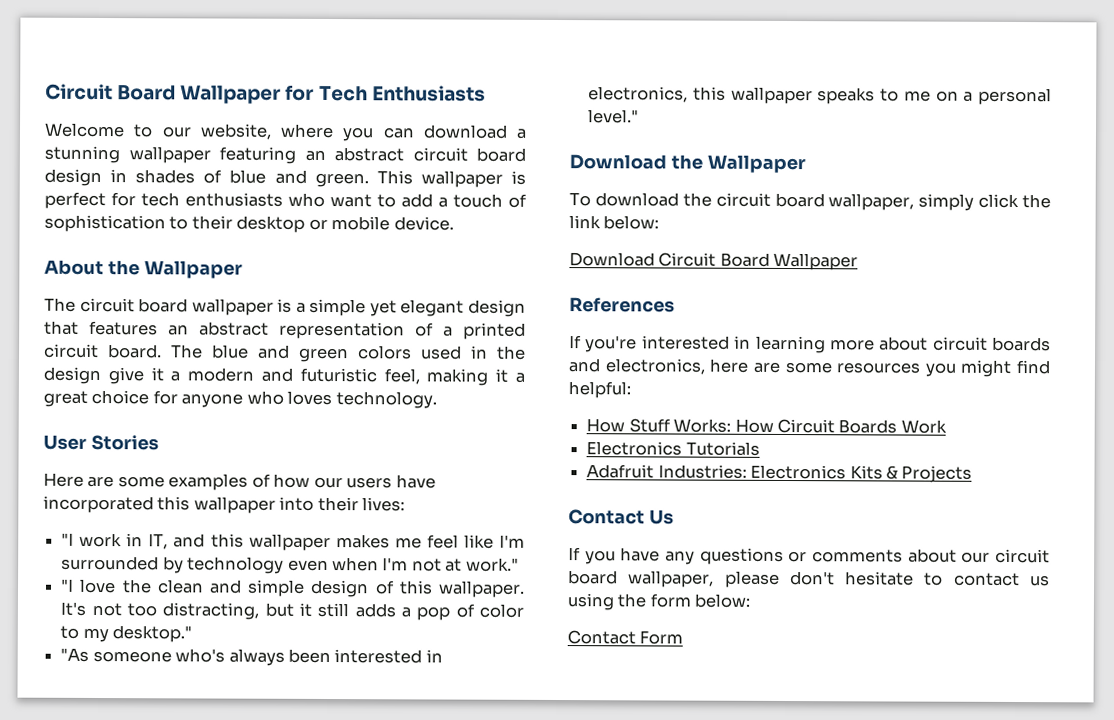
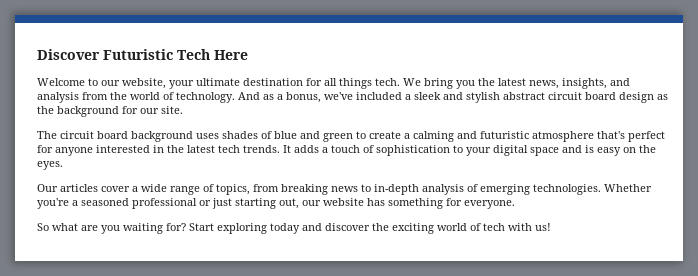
[45,83,486,104] [44,122,527,142] [44,145,526,164] [44,168,526,188] [44,191,433,210] Circuit Board Wallpaper for Tech Enthusiasts // Welcome to our website, where you can download a stunning wallpaper featuring an abstract circuit board design in shades of blue and green. This wallpaper is perfect for tech enthusiasts who want to add -> [37,49,248,60] [37,78,630,89] [37,92,668,103] [37,106,183,117] [37,131,665,142] [37,145,319,156] Discover Futuristic Tech Here // Welcome to our website, your ultimate destination for all things tech. We bring you the latest news, insights, and analysis from the world of technology. And as a bonus, we've included a sleek and stylish abstract circuit board design as the background for our site. // The circuit board background uses shades of blue and green to create a calming and futuristic atmosphere that's perfect for anyone interested in the latest tech trends. It adds
[191,215,454,233] [44,259,243,279] [44,297,526,317] [44,320,526,340] [44,343,526,363] [43,366,525,386] [43,389,437,409] [43,434,159,451] [43,472,436,491] [43,495,406,514] [61,532,525,552] [61,555,519,574] [60,578,526,598] [60,601,525,621] [60,625,193,643] [60,647,443,666] [588,86,1052,106] [588,109,640,124] [569,154,806,174] [569,192,1051,211] [569,215,660,230] [569,252,859,271] [569,297,675,313] [569,335,1051,354] [568,358,1051,377] [568,381,631,399] [586,418,947,434] [586,441,760,456] [586,464,973,483] [568,509,674,525] [568,547,1050,565] [568,570,1050,588] [567,593,751,611] [567,630,684,645] their desktop or mobile device. // About the Wallpaper // The circuit board wallpaper is a simple yet elegant design that features an abstract representation of a printed circuit board. The blue and green colors used in the design give it a modern and futuristic feel, making it a great choice for anyone who loves technology. // User Stories // Here are some examples of how our users have incorporated this wallpaper into their lives: // "I work in IT, and this wallpaper makes me feel like I'm surrounded by technology even when I'm not at work." // "I love the clean and simple design of this wallpaper. It's not too distracting, but it still adds a pop of color to my desktop." // "As someone who's always been interested in electronics, this wallpaper speaks to me on a personal level." // Download the Wallpaper // To download the circuit board wallpaper, simply click the link below: // Download Circuit Board Wallpaper // References // If you're interested in learning more about circuit boards and electronics, here are some resources you might find helpful: // How Stuff Works: How Circuit Boards Work // Electronics Tutorials // Adafruit Industries: Electronics Kits & Projects // Contact Us // If you have any questions or comments about our circuit board wallpaper, please don't hesitate to contact us using the form below: // Contact Form -> [466,145,656,156] [37,161,63,170] [37,184,652,195] [37,198,515,209] [37,223,551,234] your digital space and is easy on the eyes. // Our articles cover a wide range of topics, from breaking news to in-depth analysis of emerging technologies. Whether you're a seasoned professional or just starting out, our website has something for everyone. // So what are you waiting for? Start exploring today and discover the exciting world of tech with us!

